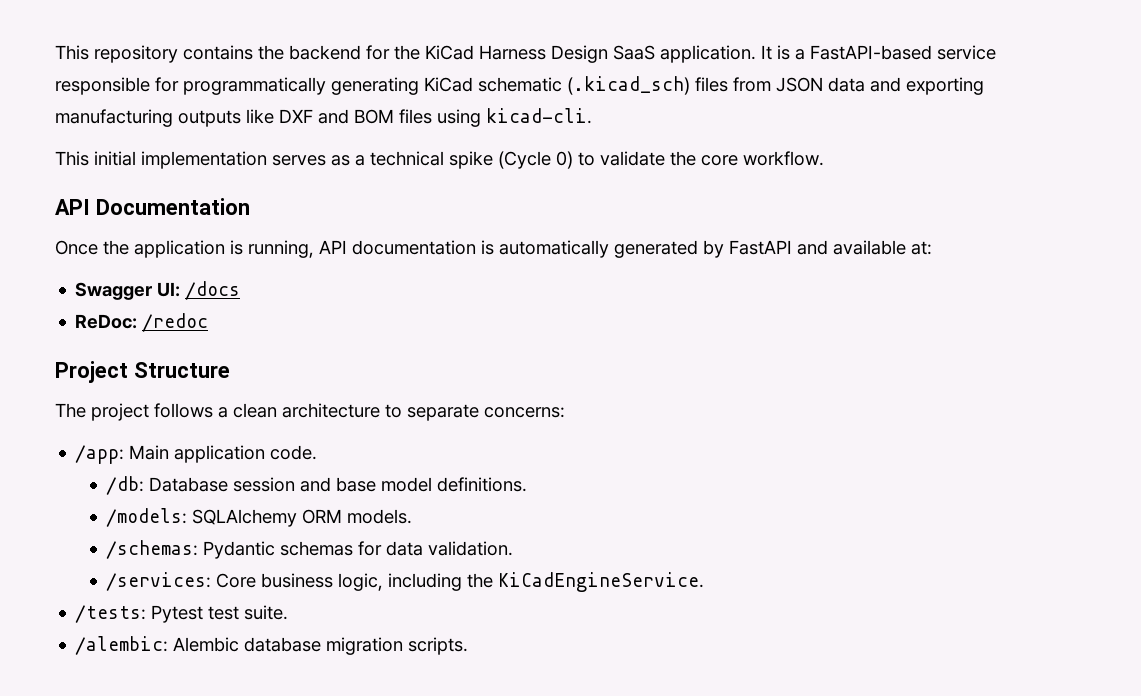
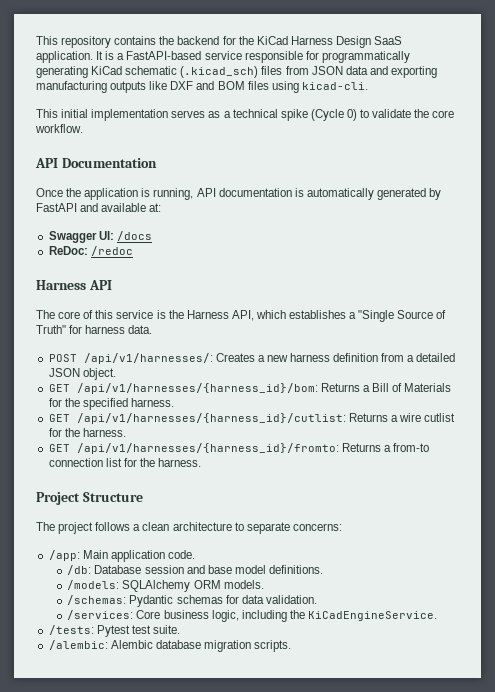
(209, 322) none -> [36,280,112,290] [36,310,447,322] [36,325,153,334] [48,353,456,364] [48,368,116,380] [48,383,452,394] [48,398,174,410] [48,413,456,424] [48,428,126,437] [48,443,429,454] [48,458,202,467] // Harness API // The core of this service is the Harness API, which establishes a "Single Source of Truth" for harness data. // POST /api/v1/harnesses/: Creates a new harness definition from a detailed JSON object. // GET /api/v1/harnesses/{harness_id}/bom: Returns a Bill of Materials for the specified harness. // GET /api/v1/harnesses/{harness_id}/cutlist: Returns a wire cutlist for the harness. // GET /api/v1/harnesses/{harness_id}/fromto: Returns a from-to connection list for the harness.

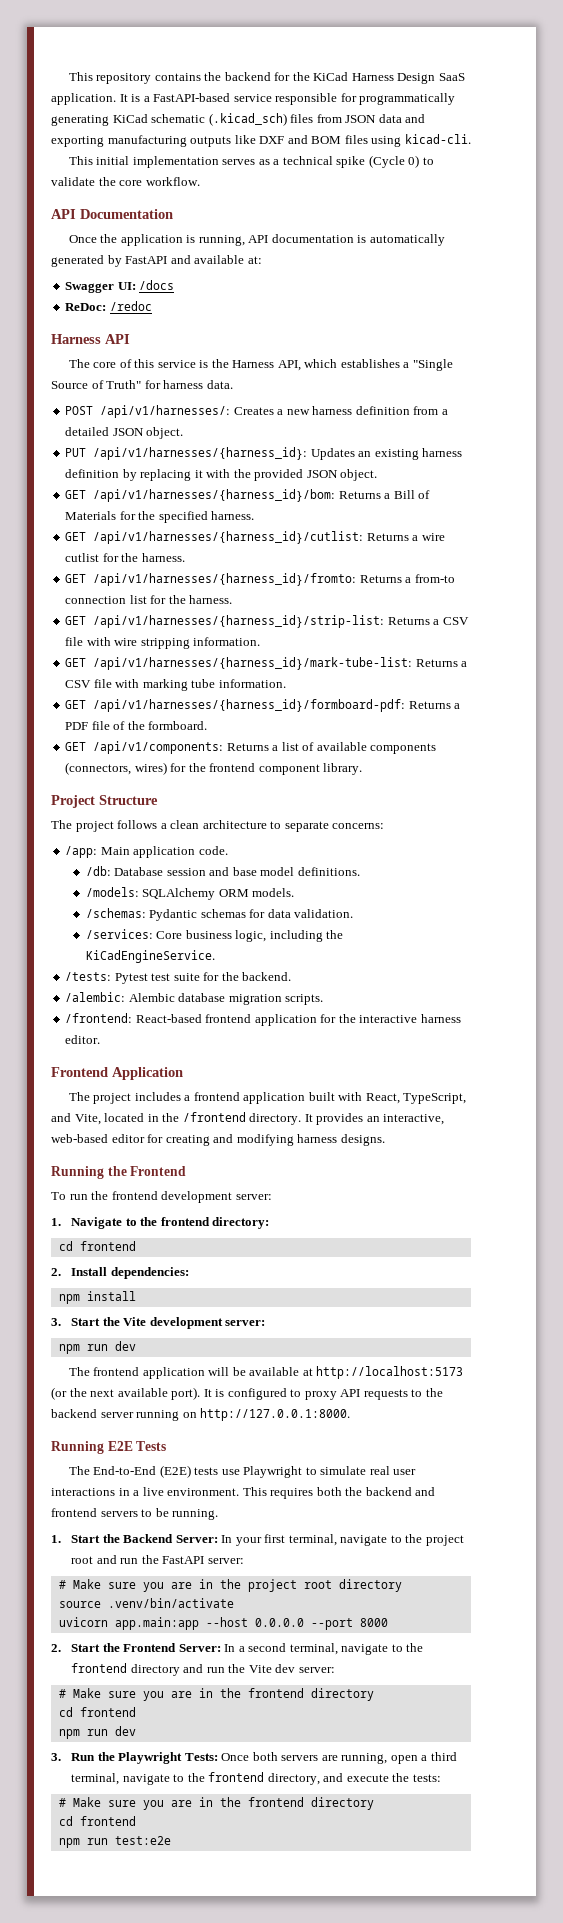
(116, 374) none -> [65,447,463,460] [65,469,378,481] // PUT /api/v1/harnesses/{harness_id}: Updates an existing harness definition by replacing it with the provided JSON object.
(202, 462) none -> [65,615,469,628] [65,637,261,649] [65,657,468,670] [65,679,286,691] [65,699,461,712] [65,721,208,730] [65,741,437,754] [65,762,363,775] // GET /api/v1/harnesses/{harness_id}/strip-list: Returns a CSV file with wire stripping information. // GET /api/v1/harnesses/{harness_id}/mark-tube-list: Returns a CSV file with marking tube information. // GET /api/v1/harnesses/{harness_id}/formboard-pdf: Returns a PDF file of the formboard. // GET /api/v1/components: Returns a list of available components (connectors, wires) for the frontend component library.
[152,625,180,634] suite. -> [173,972,292,981] suite for the backend.
(292, 646) none -> [65,1013,461,1026] [65,1035,101,1044] [51,1067,183,1080] [68,1092,467,1104] [51,1112,445,1125] [51,1134,385,1146] [51,1166,187,1179] [51,1191,272,1203] [51,1217,270,1229] [58,1241,136,1251] [51,1267,189,1279] [58,1291,136,1304] [51,1317,266,1329] [58,1341,136,1354] [68,1366,464,1379] [51,1387,443,1400] [51,1408,351,1421] [51,1441,167,1454] [68,1465,417,1478] [51,1487,436,1499] [51,1508,219,1520] [51,1534,464,1546] [71,1555,244,1564] [58,1579,402,1592] [58,1598,234,1608] [58,1617,388,1630] [51,1643,424,1655] [71,1663,335,1676] [58,1688,374,1701] [58,1707,136,1717] [58,1726,136,1739] [51,1752,457,1764] [71,1772,441,1785] [58,1797,374,1810] [58,1816,136,1826] [58,1836,171,1848] // /frontend: React-based frontend application for the interactive harness editor. // Frontend Application // The project includes a frontend application built with React, TypeScript, and Vite, located in the /frontend directory. It provides an interactive, web-based editor for creating and modifying harness designs. // Running the Frontend // To run the frontend development server: // 1. Navigate to the frontend directory: // cd frontend // 2. Install dependencies: // npm install // 3. Start the Vite development server: // npm run dev // The frontend application will be available at http://localhost:5173 (or the next available port). It is configured to proxy API requests to the backend server running on http://127.0.0.1:8000. // Running E2E Tests // The End-to-End (E2E) tests use Playwright to simulate real user interactions in a live environment. This requires both the backend and frontend servers to be running. // 1. Start the Backend Server: In your first terminal, navigate to the project root and run the FastAPI server: // # Make sure you are in the project root directory // source .venv/bin/activate // uvicorn app.main:app --host 0.0.0.0 --port 8000 // 2. Start the Frontend Server: In a second terminal, navigate to the frontend directory and run the Vite dev server: // # Make sure you are in the frontend directory // cd frontend // npm run dev // 3. Run the Playwright Tests: Once both servers are running, open a third terminal, navigate to the frontend directory, and execute the tests: // # Make sure you are in the frontend directory // cd frontend // npm run test:e2e

